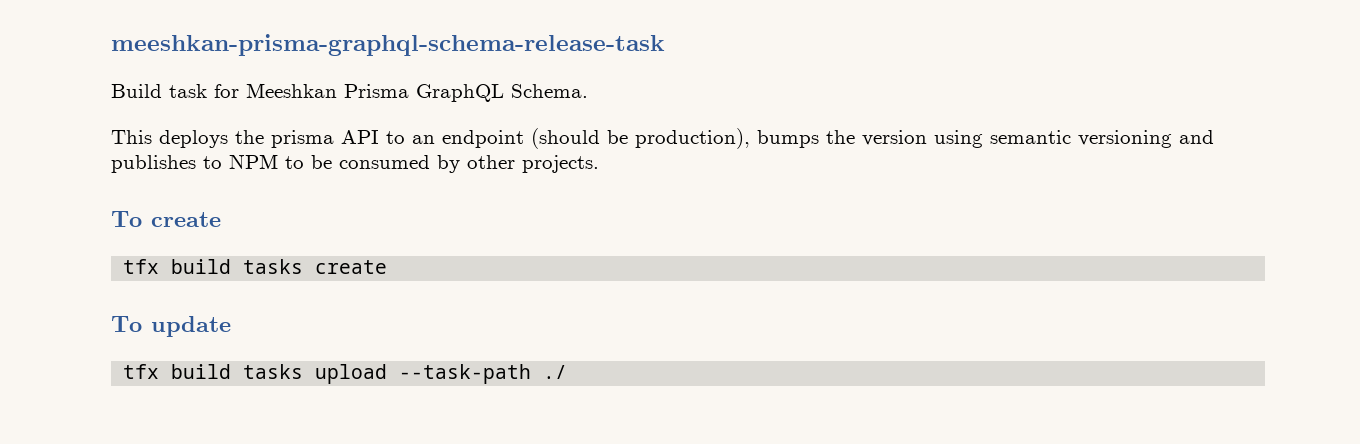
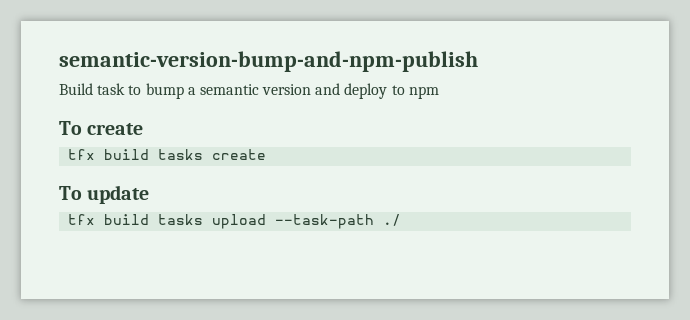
[111,34,665,56] meeshkan-prisma-graphql-schema-release-task -> [59,51,478,72] semantic-version-bump-and-npm-publish
[214,83,588,102] [111,128,1214,149] [111,154,599,173] for Meeshkan Prisma GraphQL Schema. // This deploys the prisma API to an endpoint (should be production), bumps the version using semantic versioning and publishes to NPM to be consumed by other projects. -> [128,83,439,99] to bump a semantic version and deploy to npm

